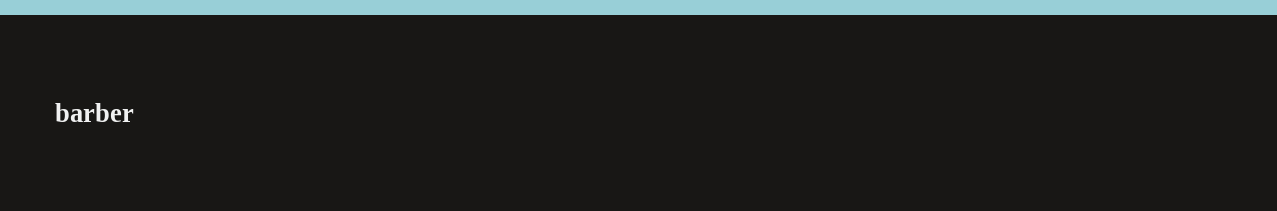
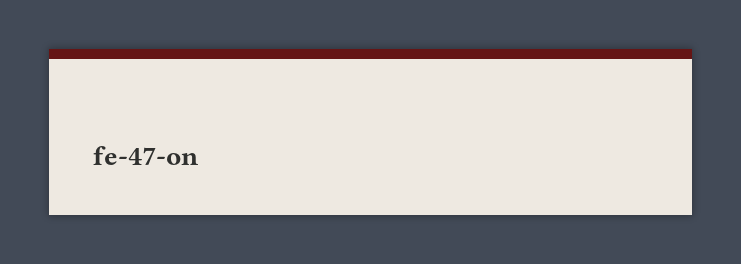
[55,103,134,122] barber -> [93,146,199,165] fe-47-on

